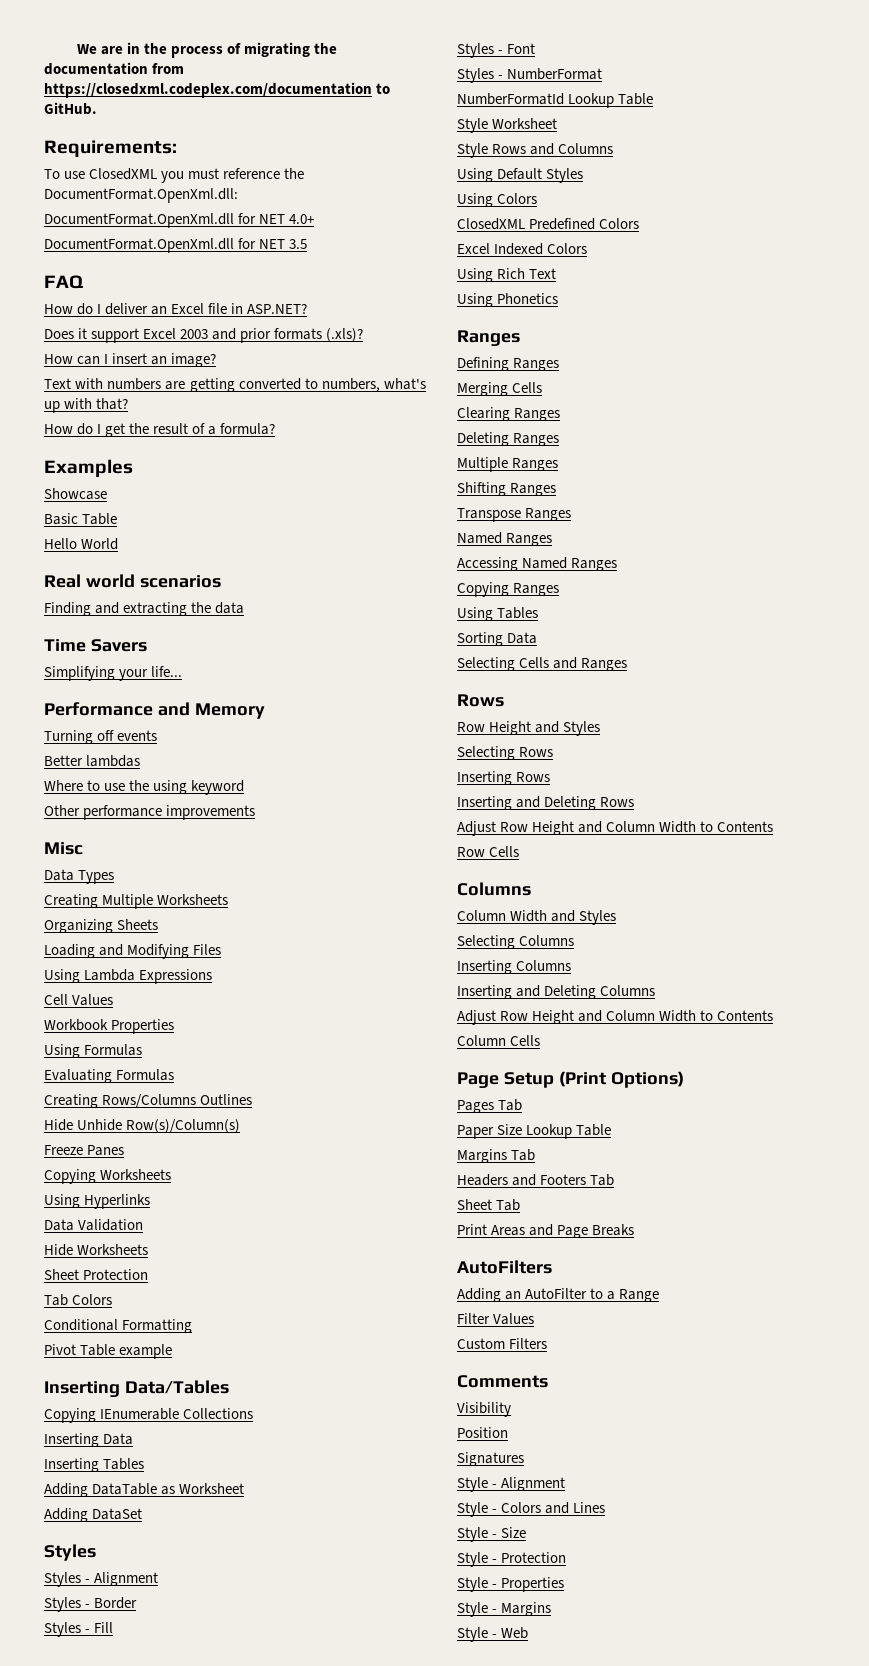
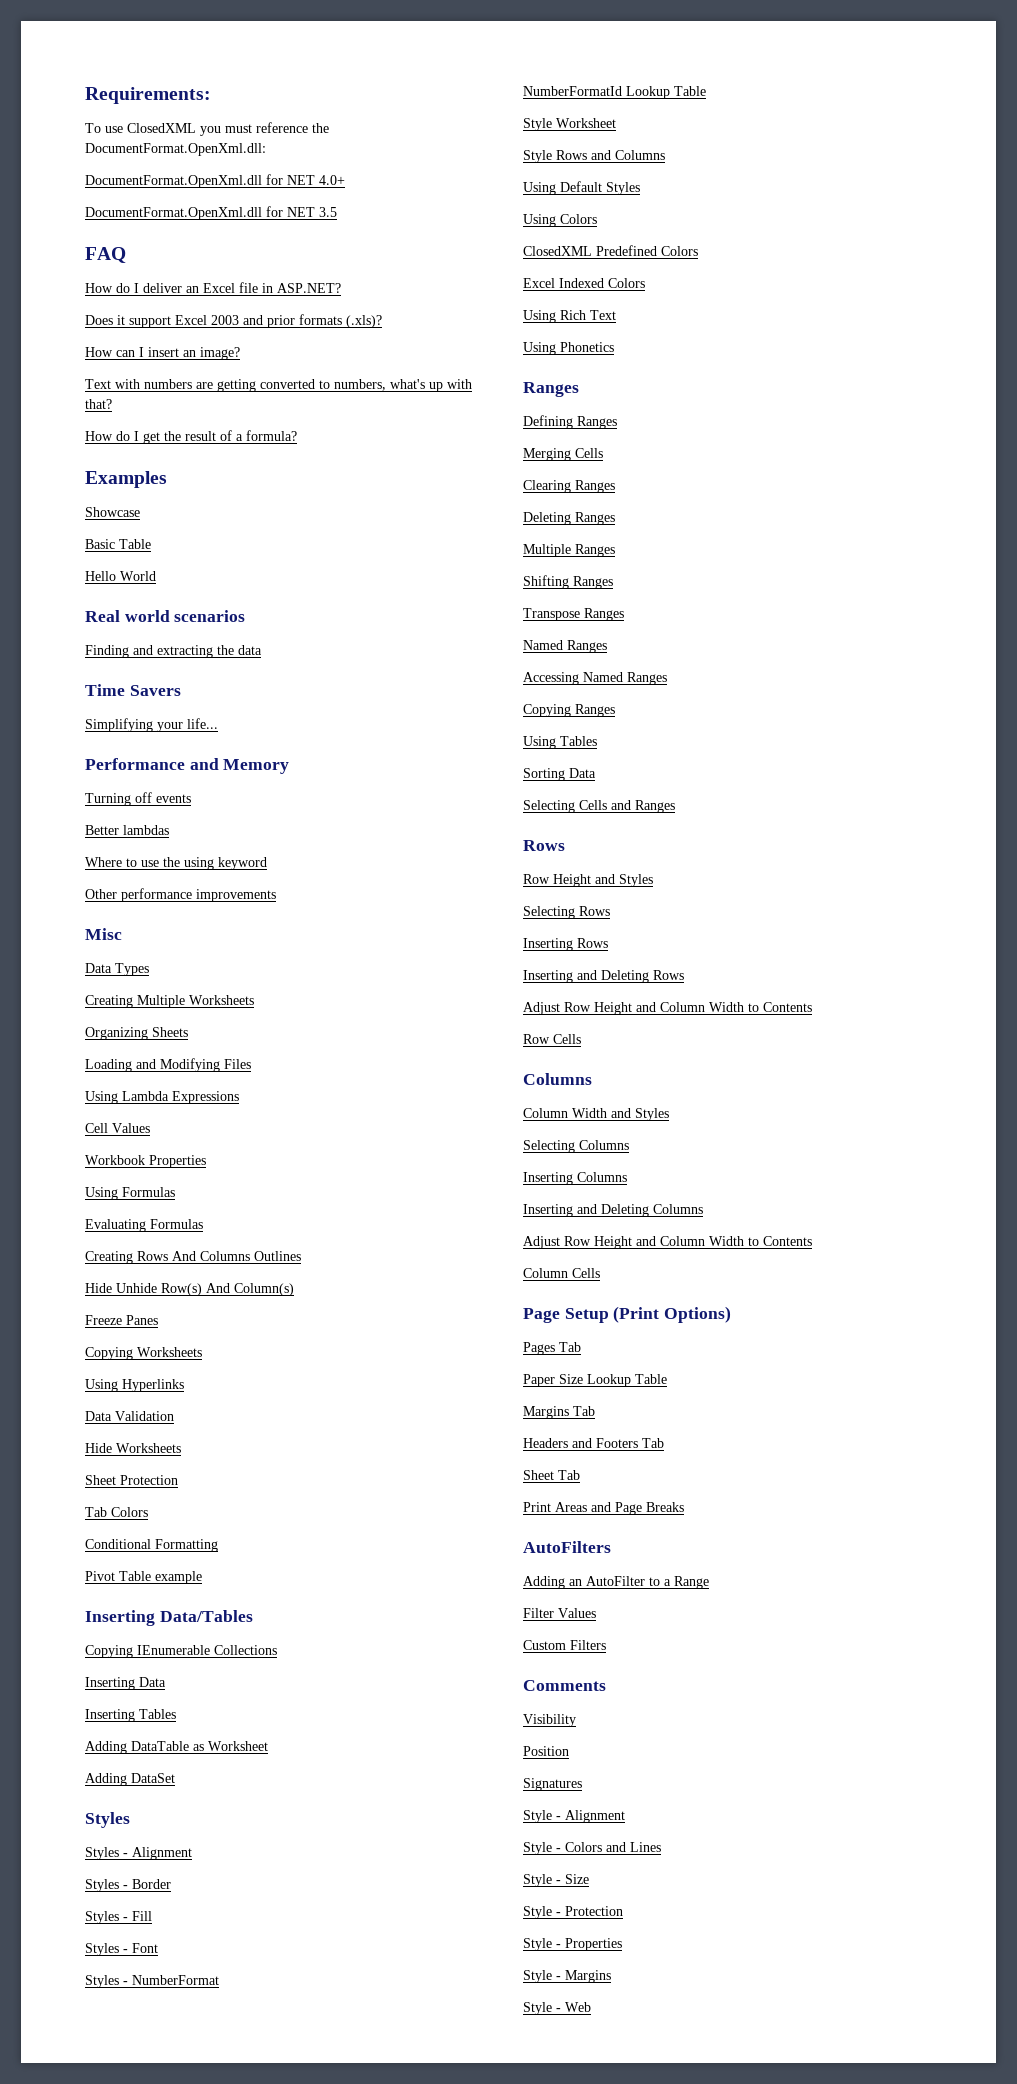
[76,42,337,58] [44,62,185,75] [44,82,391,98] [44,102,97,115] We are in the process of migrating the documentation from https://closedxml.codeplex.com/documentation to GitHub. // -> (85, 95) none
[102,1094,197,1108] Rows/Columns -> [137,1251,250,1261] Rows And Columns
[126,1119,241,1133] Row(s)/Column(s) -> [161,1283,294,1296] Row(s) And Column(s)

